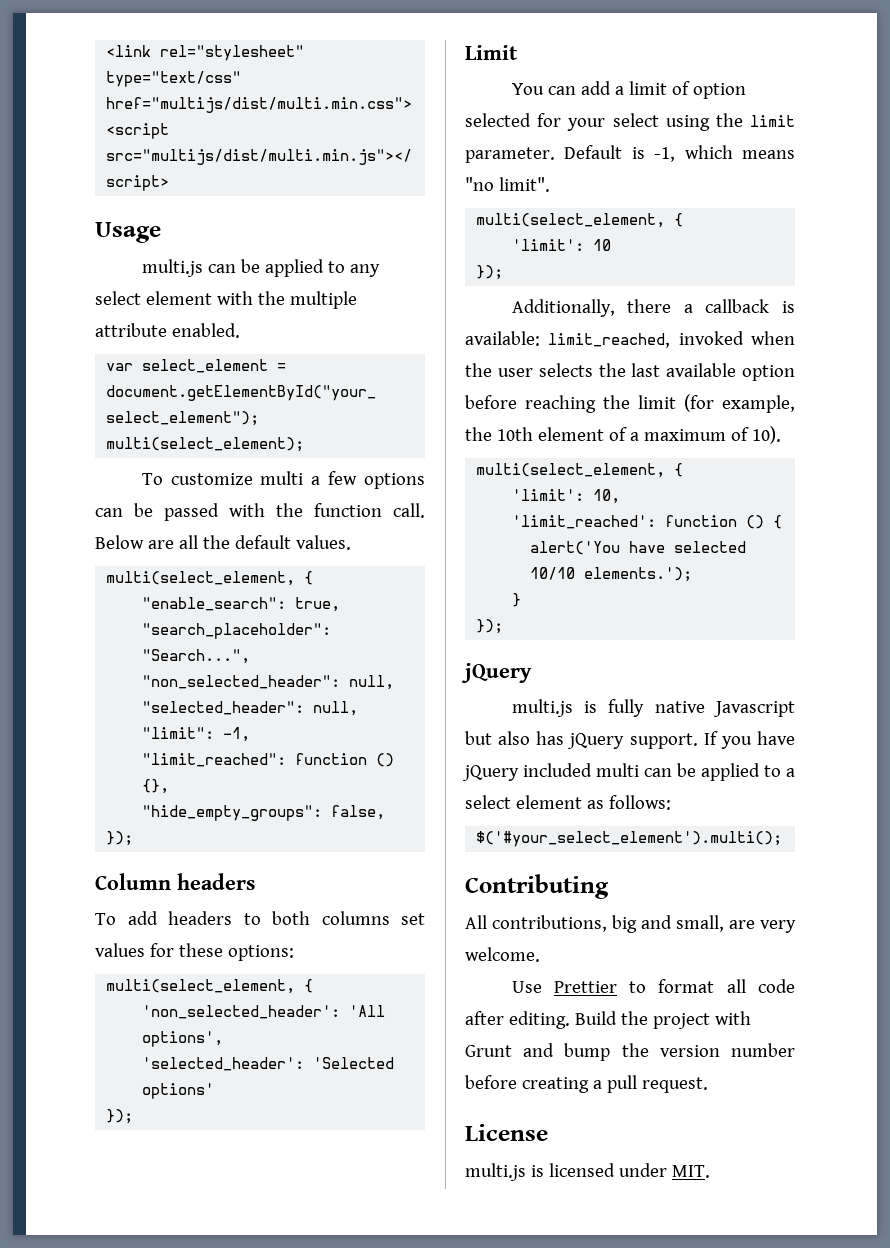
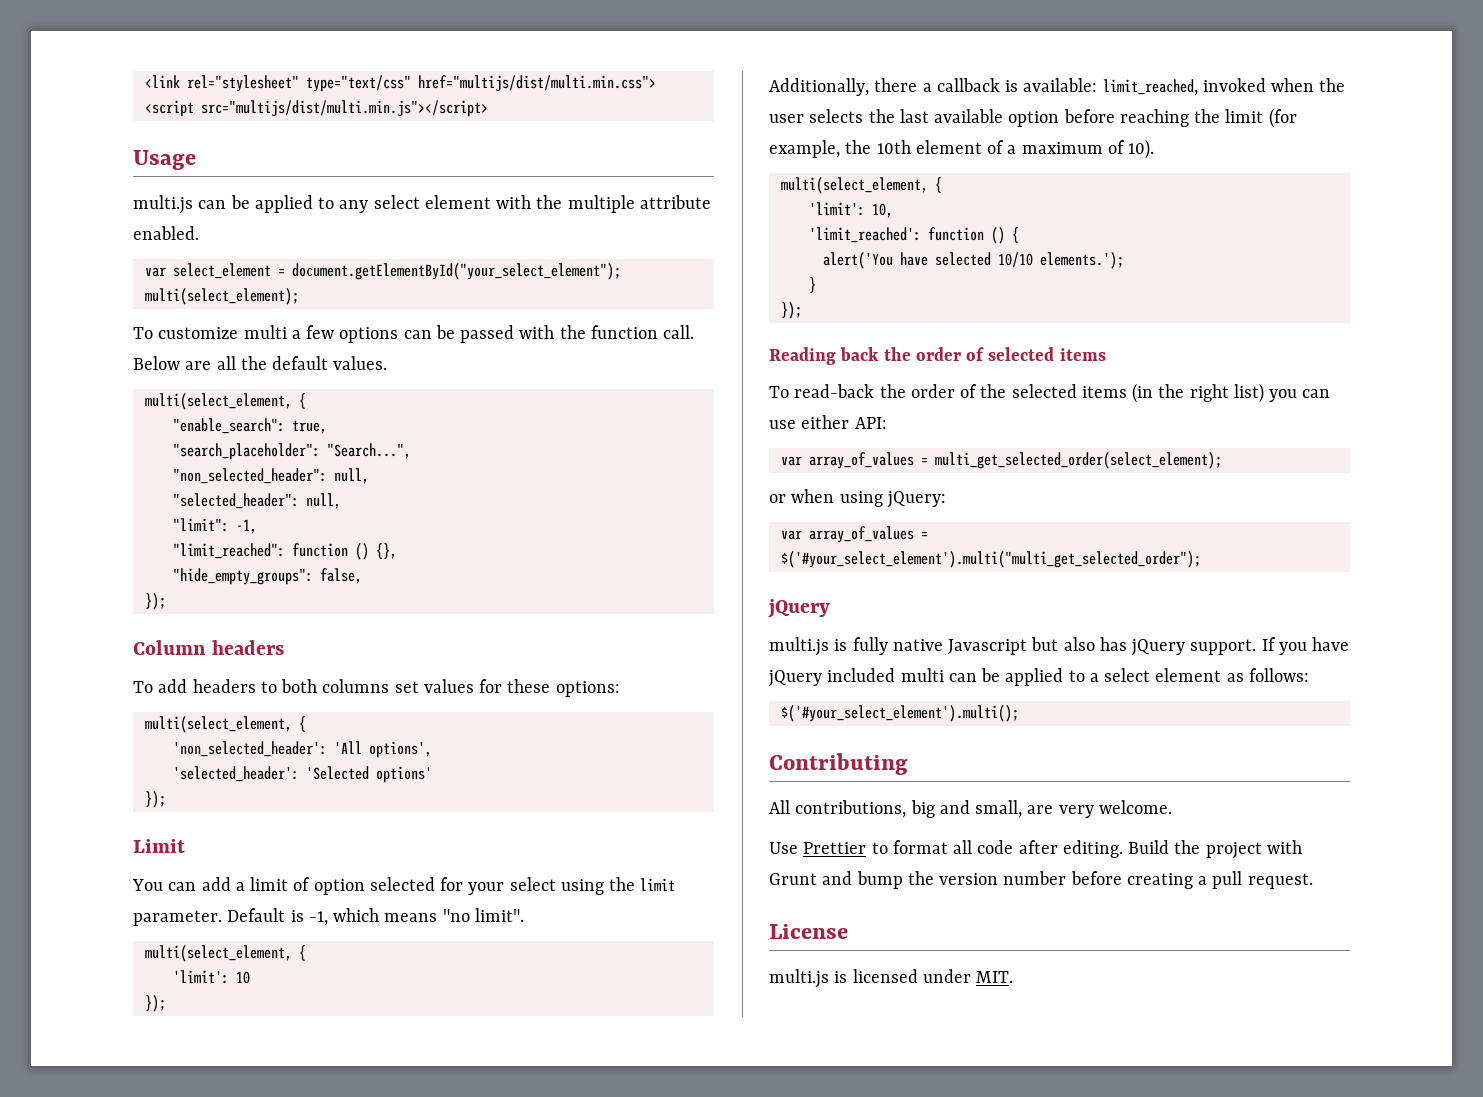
(504, 626) none -> [769,347,1106,365] [769,383,1331,403] [769,415,887,429] [780,452,1222,469] [769,489,946,508] [780,526,928,543] [780,551,1201,568] // Reading back the order of selected items // To read-back the order of the selected items (in the right list) you can use either API: // var array_of_values = multi_get_selected_order(select_element); // or when using jQuery: // var array_of_values = $('#your_select_element').multi("multi_get_selected_order");

